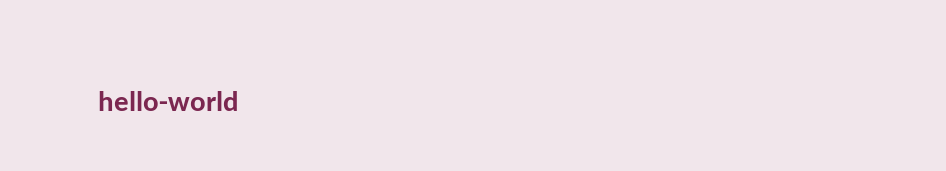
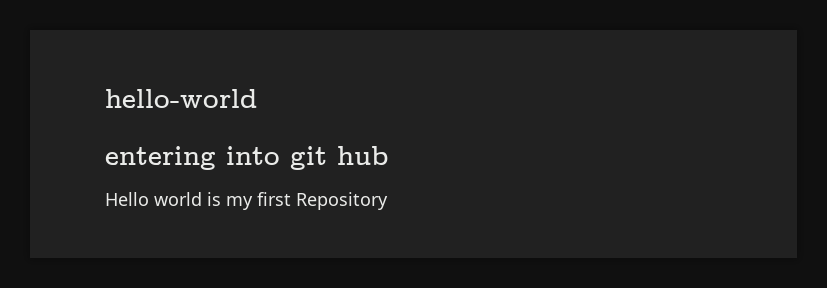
(239, 101) none -> [105,146,388,170] [105,192,388,210] // entering into git hub // Hello world is my first Repository

